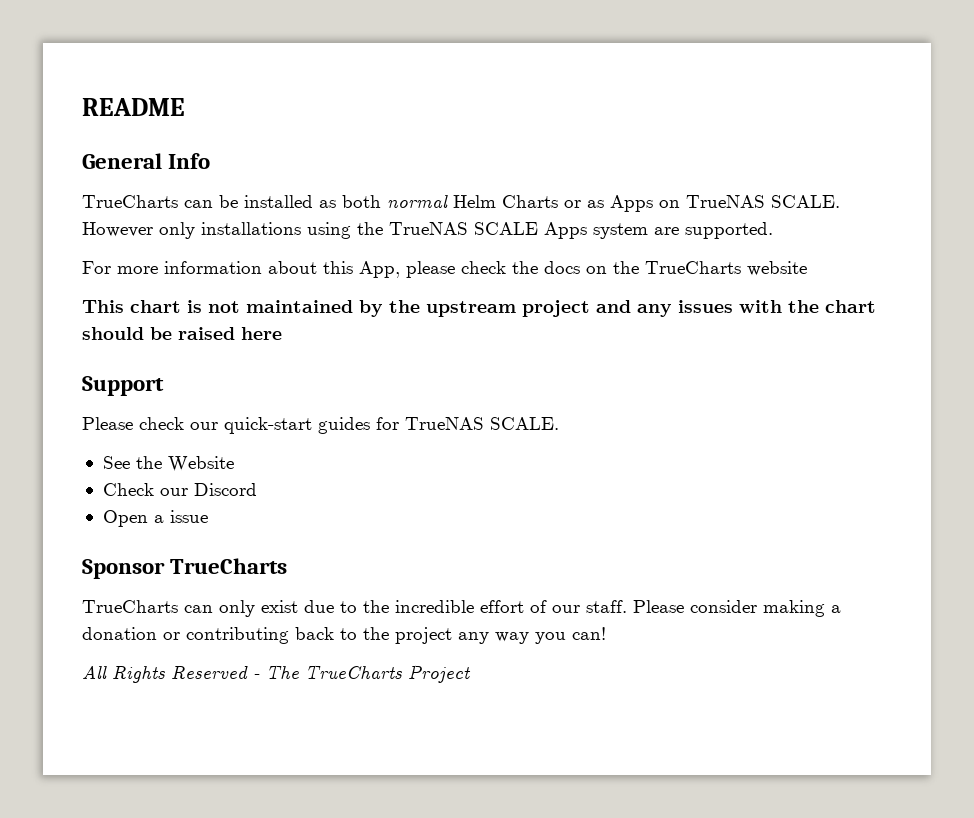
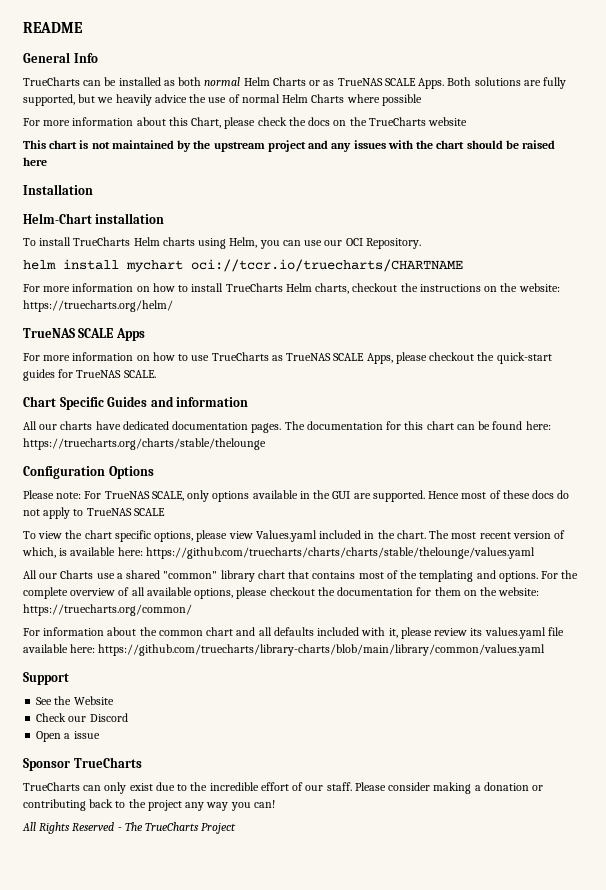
[610,195,840,212] [82,222,773,239] Apps on TrueNAS SCALE. However only installations using the TrueNAS SCALE Apps system are supported. -> [337,77,567,89] [23,94,422,106] TrueNAS SCALE Apps. Both solutions are fully supported, but we heavily advice the use of normal Helm Charts where possible
[359,261,400,278] App, -> [191,117,222,128] Chart,
[82,376,164,396] [82,417,218,430] Support // Please check our -> [23,184,93,195] [23,213,165,224] [23,237,421,249] [23,259,463,272] [23,283,560,294] [23,300,173,312] [23,328,145,341] [23,352,495,364] Installation // Helm-Chart installation // To install TrueCharts Helm charts using Helm, you can use our OCI Repository. // helm install mychart oci://tccr.io/truecharts/CHARTNAME // For more information on how to install TrueCharts Helm charts, checkout the instructions on the website: https://truecharts.org/helm/ // TrueNAS SCALE Apps // For more information on how to use TrueCharts as TrueNAS SCALE Apps, please checkout the
(559, 423) none -> [23,396,249,410] [23,421,551,433] [23,438,266,450] [23,466,154,479] [23,490,570,502] [23,507,165,519] [23,530,566,542] [22,547,535,559] [23,570,579,582] [23,587,540,599] [23,604,192,616] [23,627,564,639] [23,644,546,656] [23,672,69,685] // Chart Specific Guides and information // All our charts have dedicated documentation pages. The documentation for this chart can be found here: https://truecharts.org/charts/stable/thelounge // Configuration Options // Please note: For TrueNAS SCALE, only options available in the GUI are supported. Hence most of these docs do not apply to TrueNAS SCALE // To view the chart specific options, please view Values.yaml included in the chart. The most recent version of which, is available here: https://github.com/truecharts/charts/charts/stable/thelounge/values.yaml // All our Charts use a shared "common" library chart that contains most of the templating and options. For the complete overview of all available options, please checkout the documentation for them on the website: https://truecharts.org/common/ // For information about the common chart and all defaults included with it, please review its values.yaml file available here: https://github.com/truecharts/library-charts/blob/main/library/common/values.yaml // Support

